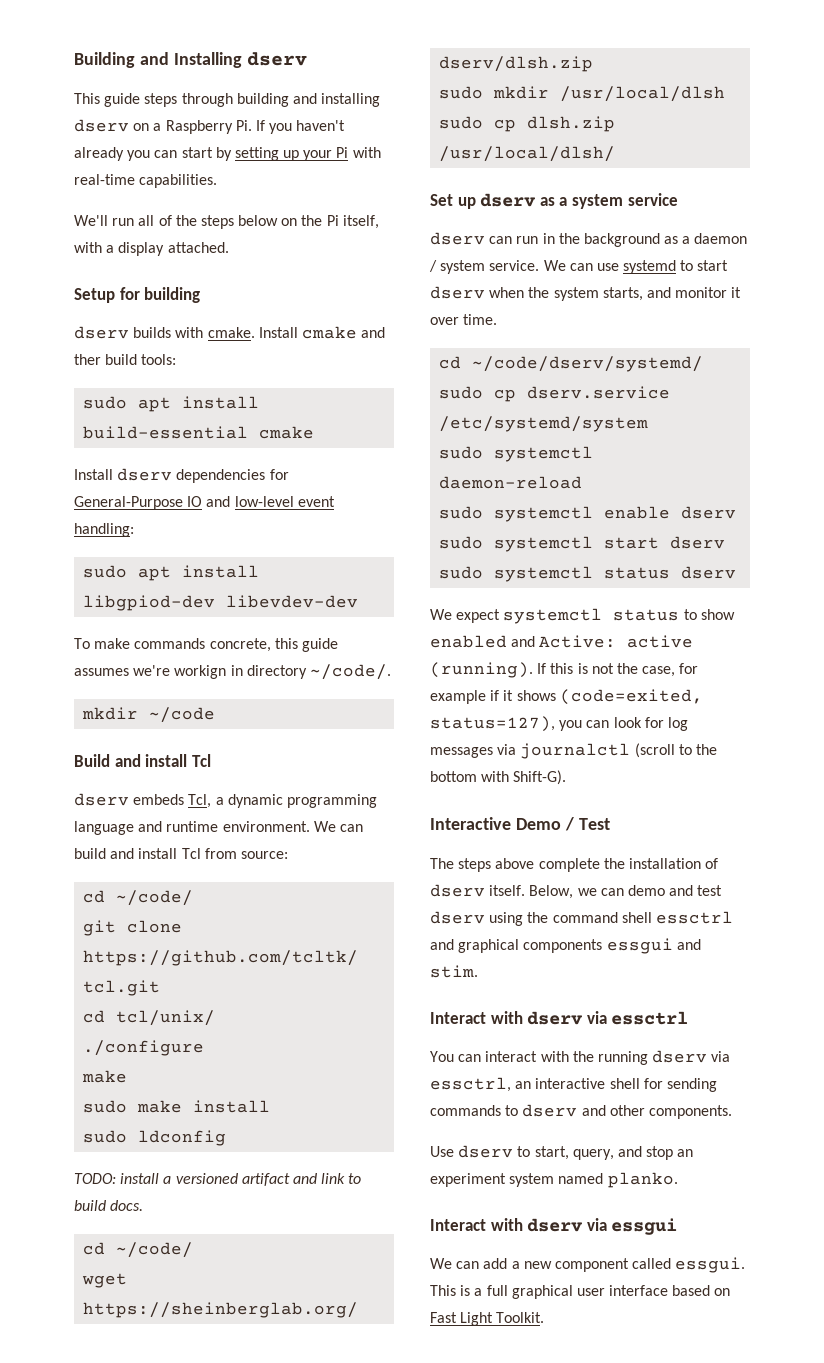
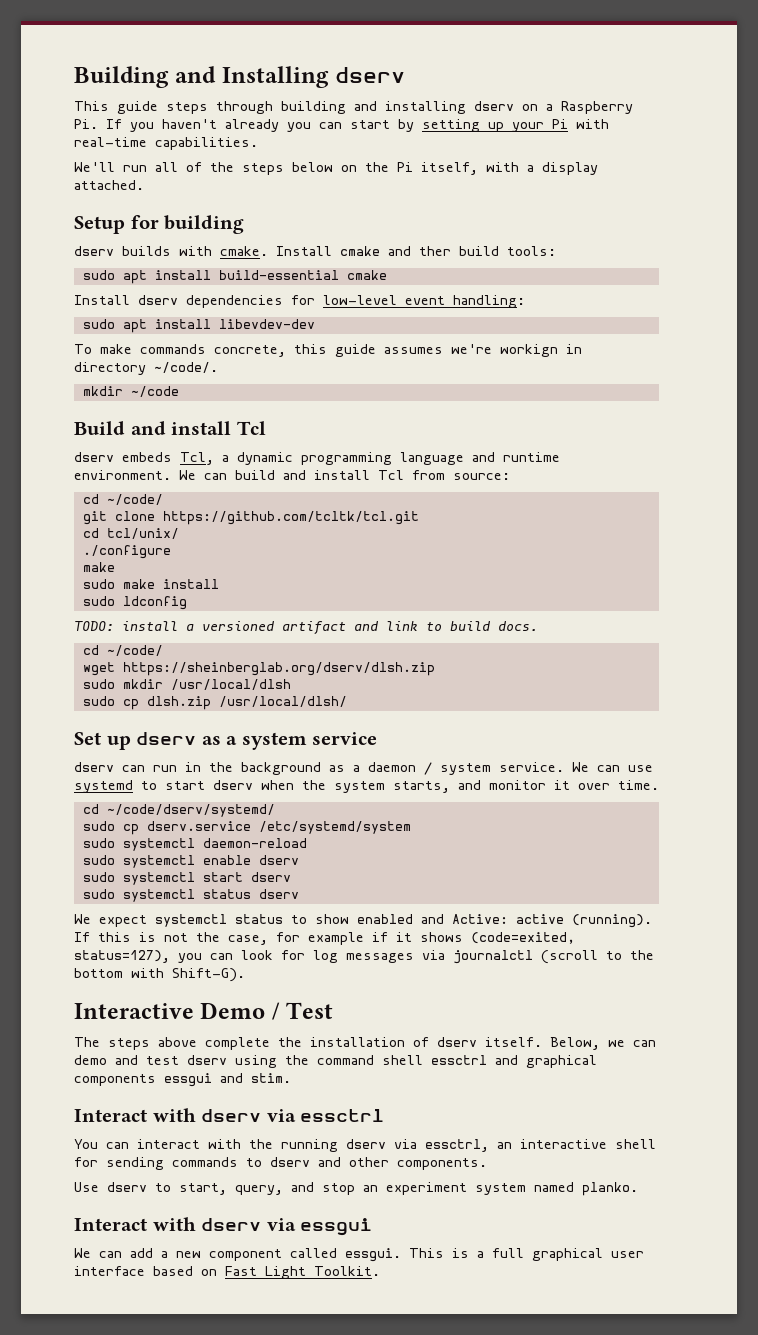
[74,496,231,510] General-Purpose IO and -> (315, 300) none
[83,595,216,611] libgpiod-dev -> (211, 324) none

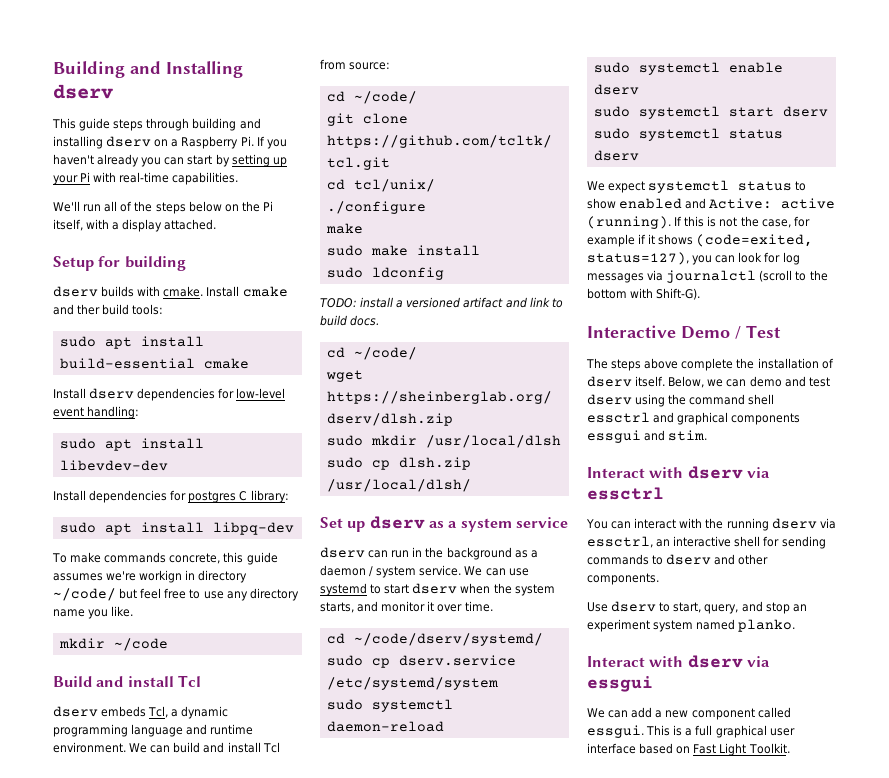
(315, 324) none -> [53,490,289,503] [59,522,294,535] // Install dependencies for postgres C library: // sudo apt install libpq-dev
[154,362,218,373] ~/code/. -> [53,588,299,601] [53,606,134,619] ~/code/ but feel free to use any directory name you like.

